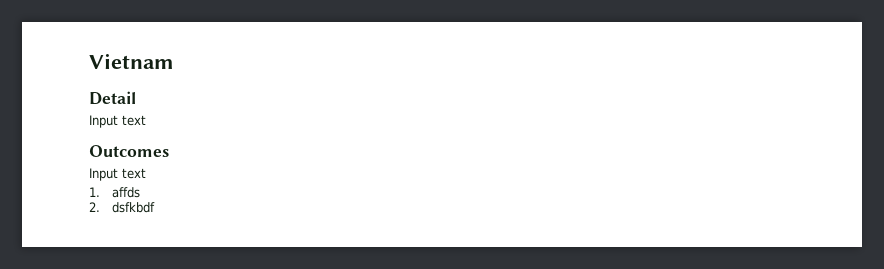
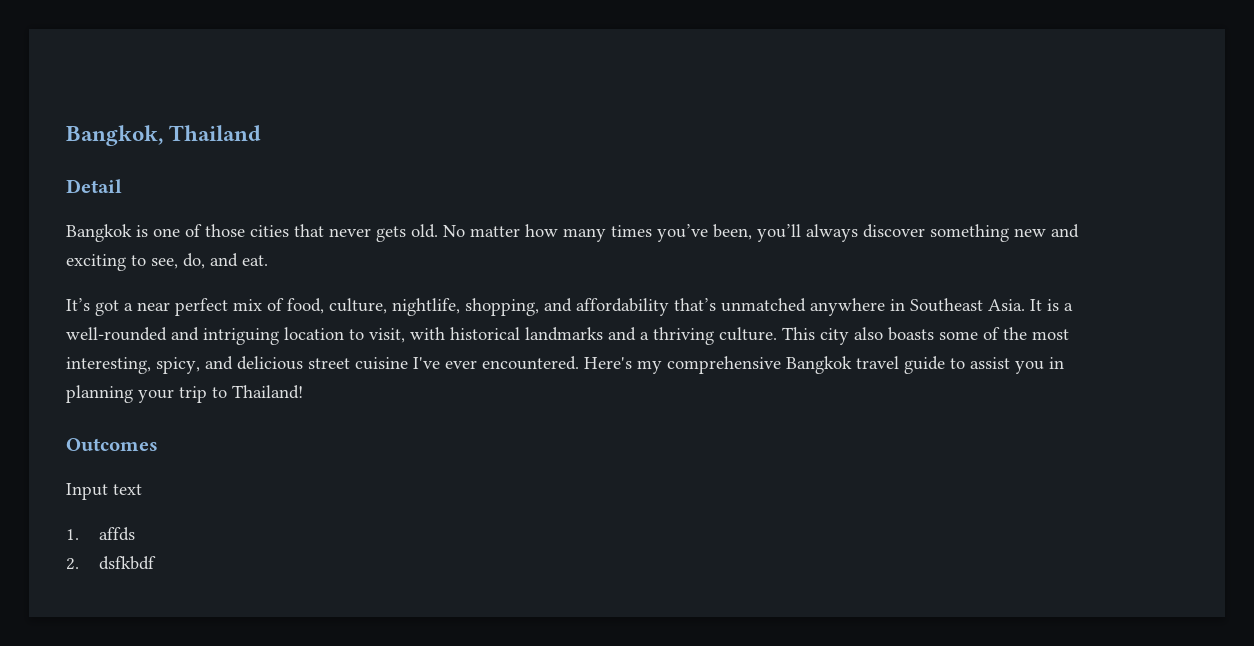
[89,53,174,69] Vietnam -> [66,125,262,146] Bangkok, Thailand
[89,115,146,128] Input text -> [66,224,1079,242] [66,253,268,271] [66,298,1073,316] [66,327,1069,345] [66,356,1064,374] [66,385,303,403] Bangkok is one of those cities that never gets old. No matter how many times you’ve been, you’ll always discover something new and exciting to see, do, and eat. // It’s got a near perfect mix of food, culture, nightlife, shopping, and affordability that’s unmatched anywhere in Southeast Asia. It is a well-rounded and intriguing location to visit, with historical landmarks and a thriving culture. This city also boasts some of the most interesting, spicy, and delicious street cuisine I've ever encountered. Here's my comprehensive Bangkok travel guide to assist you in planning your trip to Thailand!

